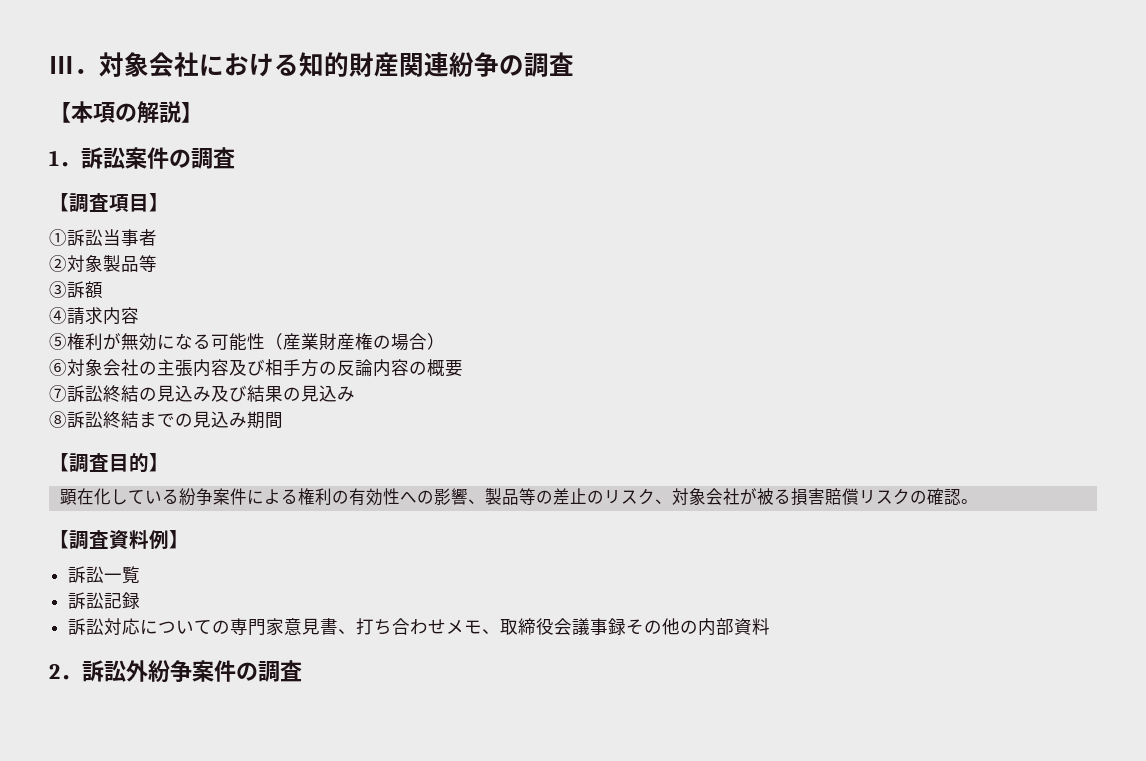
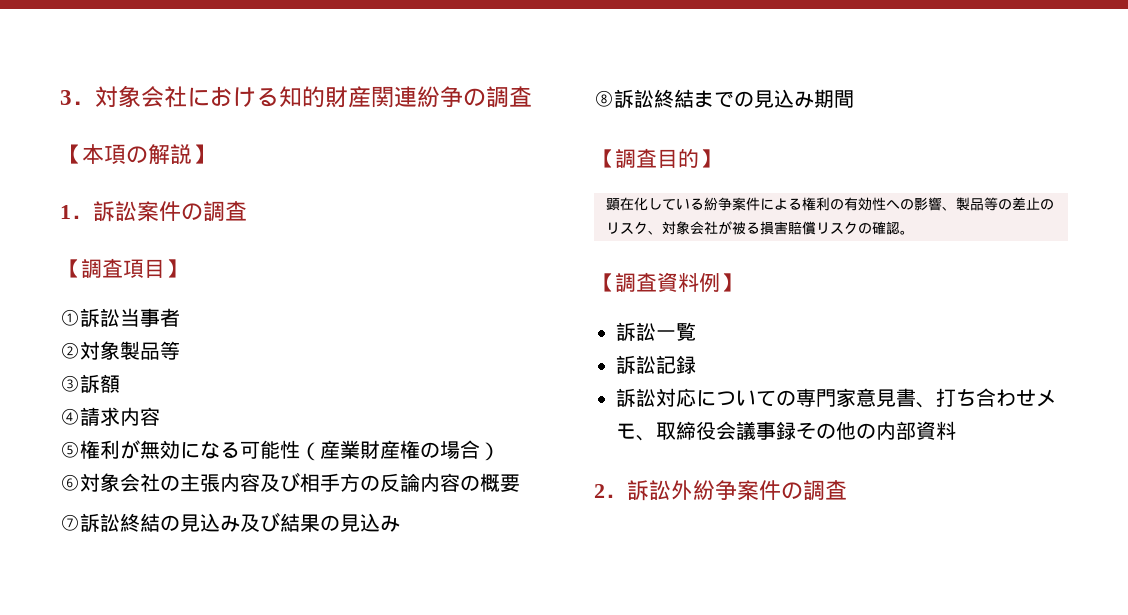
[49,56,74,74] Ⅲ -> [60,90,72,105] 3

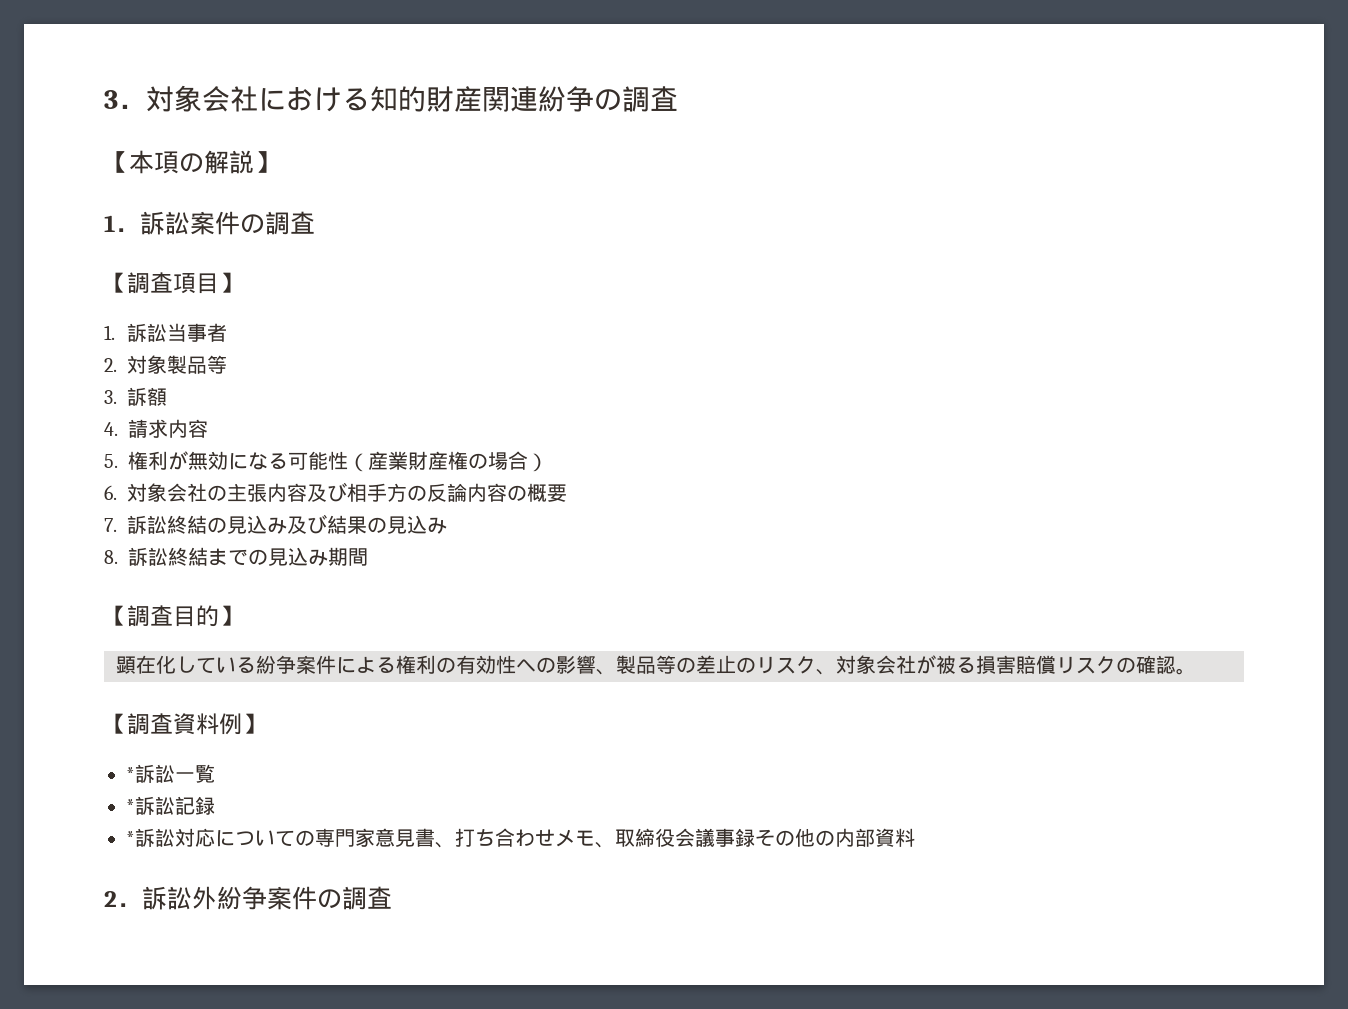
[60,309,80,326] ① -> [104,325,115,340] 1.
[60,342,80,359] ② -> [104,358,117,372] 2.
[60,375,80,392] ③ -> [104,390,117,404] 3.
[60,408,80,425] ④ -> [104,422,118,436] 4.
[60,441,80,458] ⑤ -> [104,454,118,468] 5.
[60,474,80,491] ⑥ -> [104,485,117,500] 6.
[60,514,80,531] ⑦ -> [104,518,117,532] 7.
[594,90,614,107] ⑧ -> [104,550,118,564] 8.
(741, 282) none -> [126,767,135,781] *
(696, 331) none -> [126,799,135,813] *
(696, 364) none -> [126,831,135,845] *

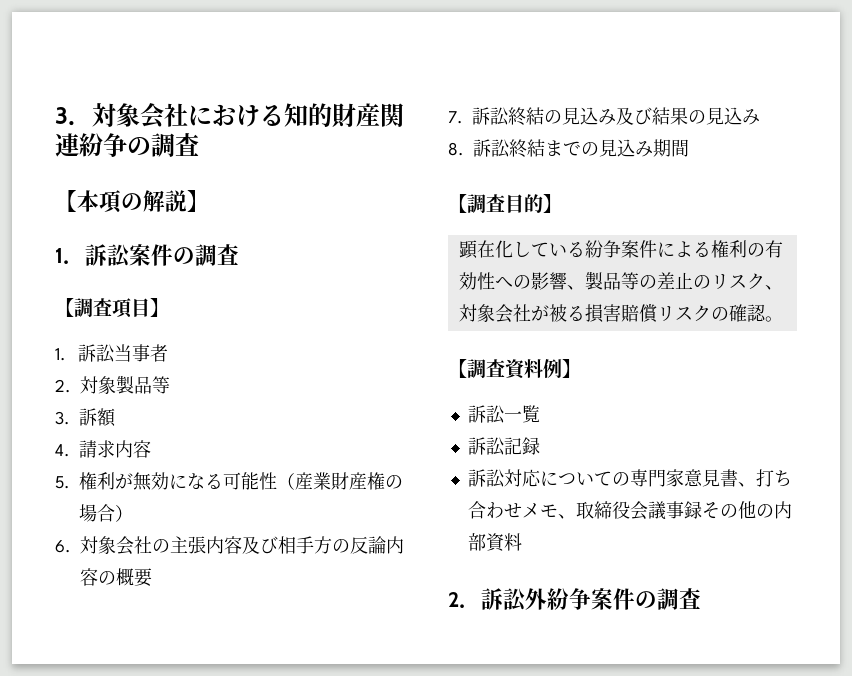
[126,767,135,781] * -> (581, 368) none
[126,799,135,813] * -> (540, 414) none
[126,831,135,845] * -> (540, 446) none

